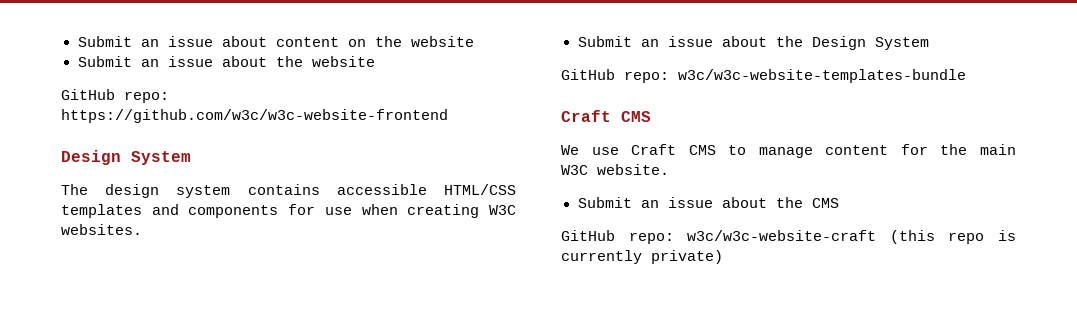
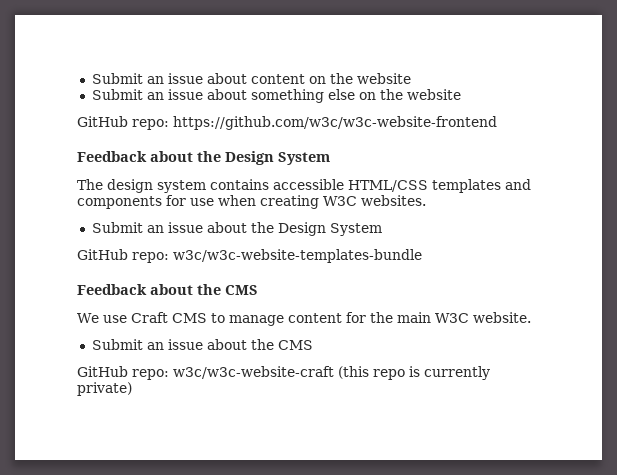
(267, 61) none -> [250,89,376,103] something else on
(448, 116) none -> [77,151,221,162] Feedback about the
[561,110,611,122] Craft -> [77,284,221,295] Feedback about the

